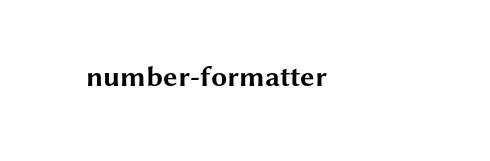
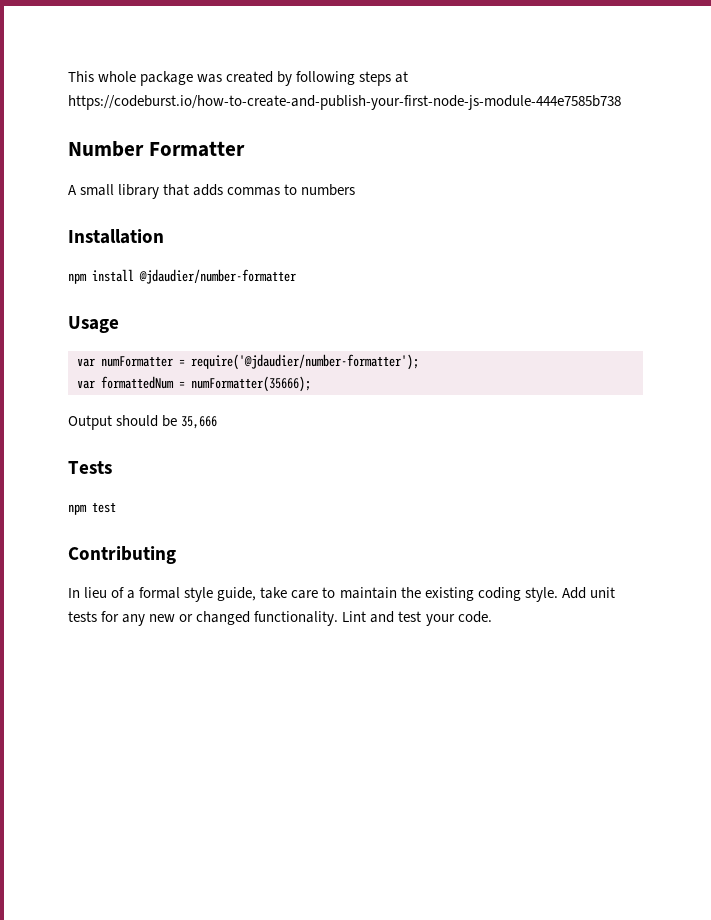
[86,66,327,87] number-formatter -> [68,71,409,86] [68,95,621,110] [68,141,245,157] [68,184,356,199] [68,229,164,244] [68,269,296,284] [68,316,119,333] [77,354,419,370] [77,376,311,392] [68,415,218,430] [68,461,112,474] [68,502,116,515] [68,546,176,564] [68,587,615,602] [68,611,492,626] This whole package was created by following steps at https://codeburst.io/how-to-create-and-publish-your-first-node-js-module-444e7585b738 // Number Formatter // A small library that adds commas to numbers // Installation // npm install @jdaudier/number-formatter // Usage // var numFormatter = require('@jdaudier/number-formatter'); // var formattedNum = numFormatter(35666); // Output should be 35,666 // Tests // npm test // Contributing // In lieu of a formal style guide, take care to maintain the existing coding style. Add unit tests for any new or changed functionality. Lint and test your code.

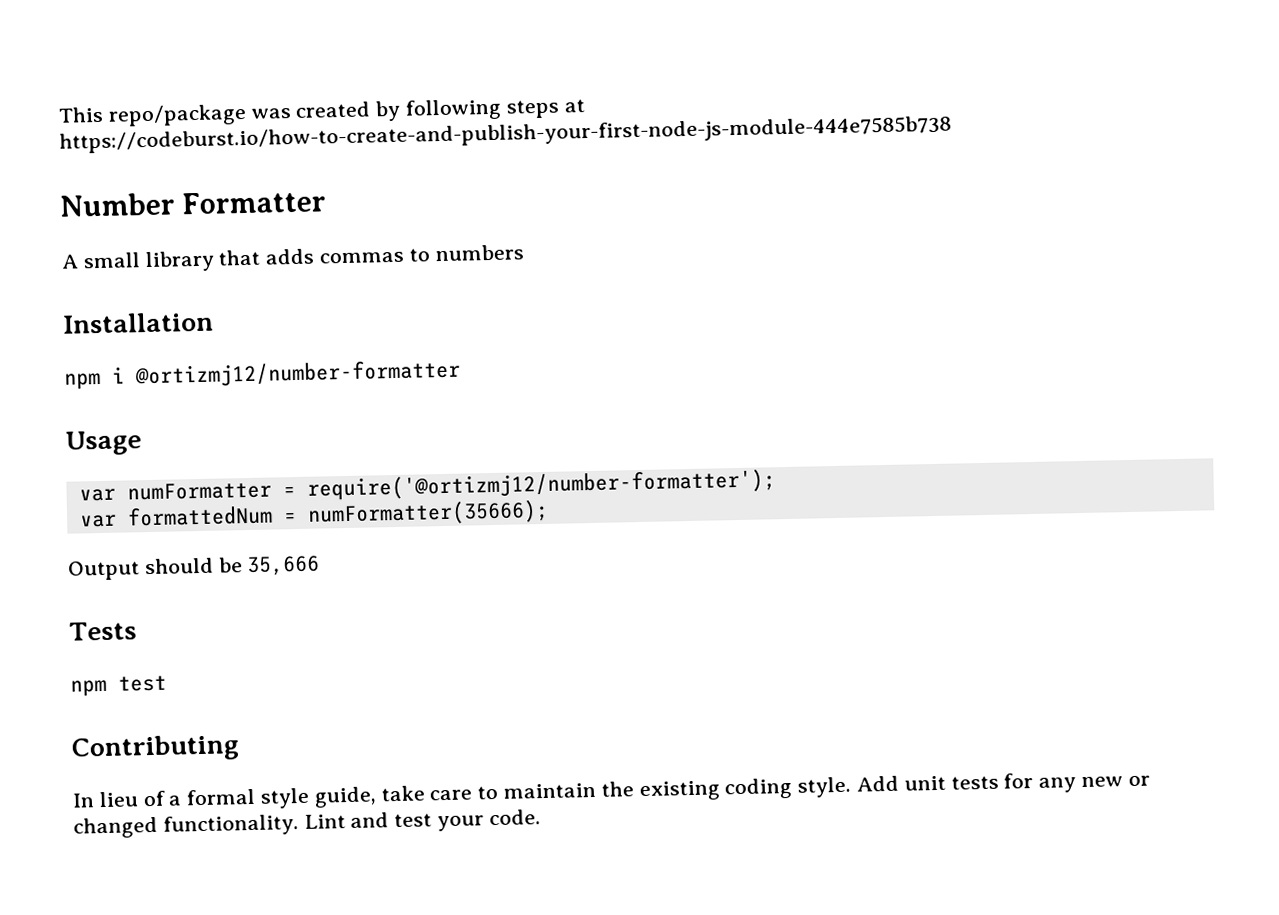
[98,71,194,86] whole package -> [107,103,247,127] repo/package
[92,269,296,284] install @jdaudier/number-formatter -> [112,359,461,389] i @ortizmj12/number-formatter
[191,354,419,370] require('@jdaudier/number-formatter'); -> [306,469,776,501] require('@ortizmj12/number-formatter');

